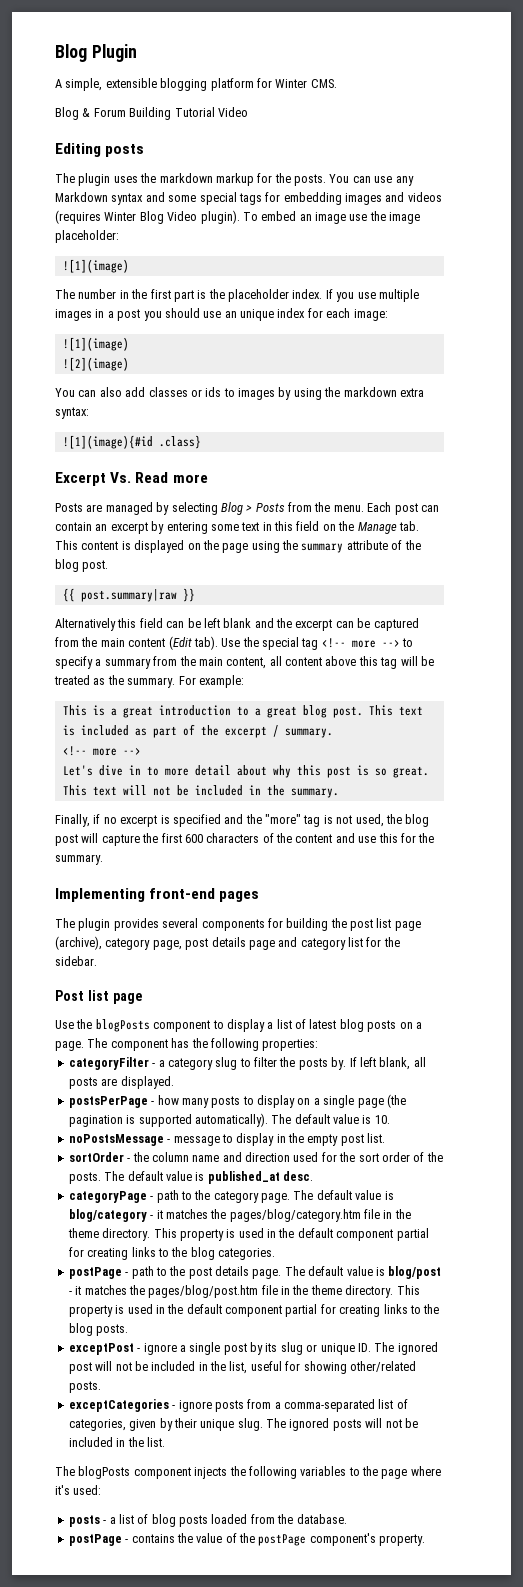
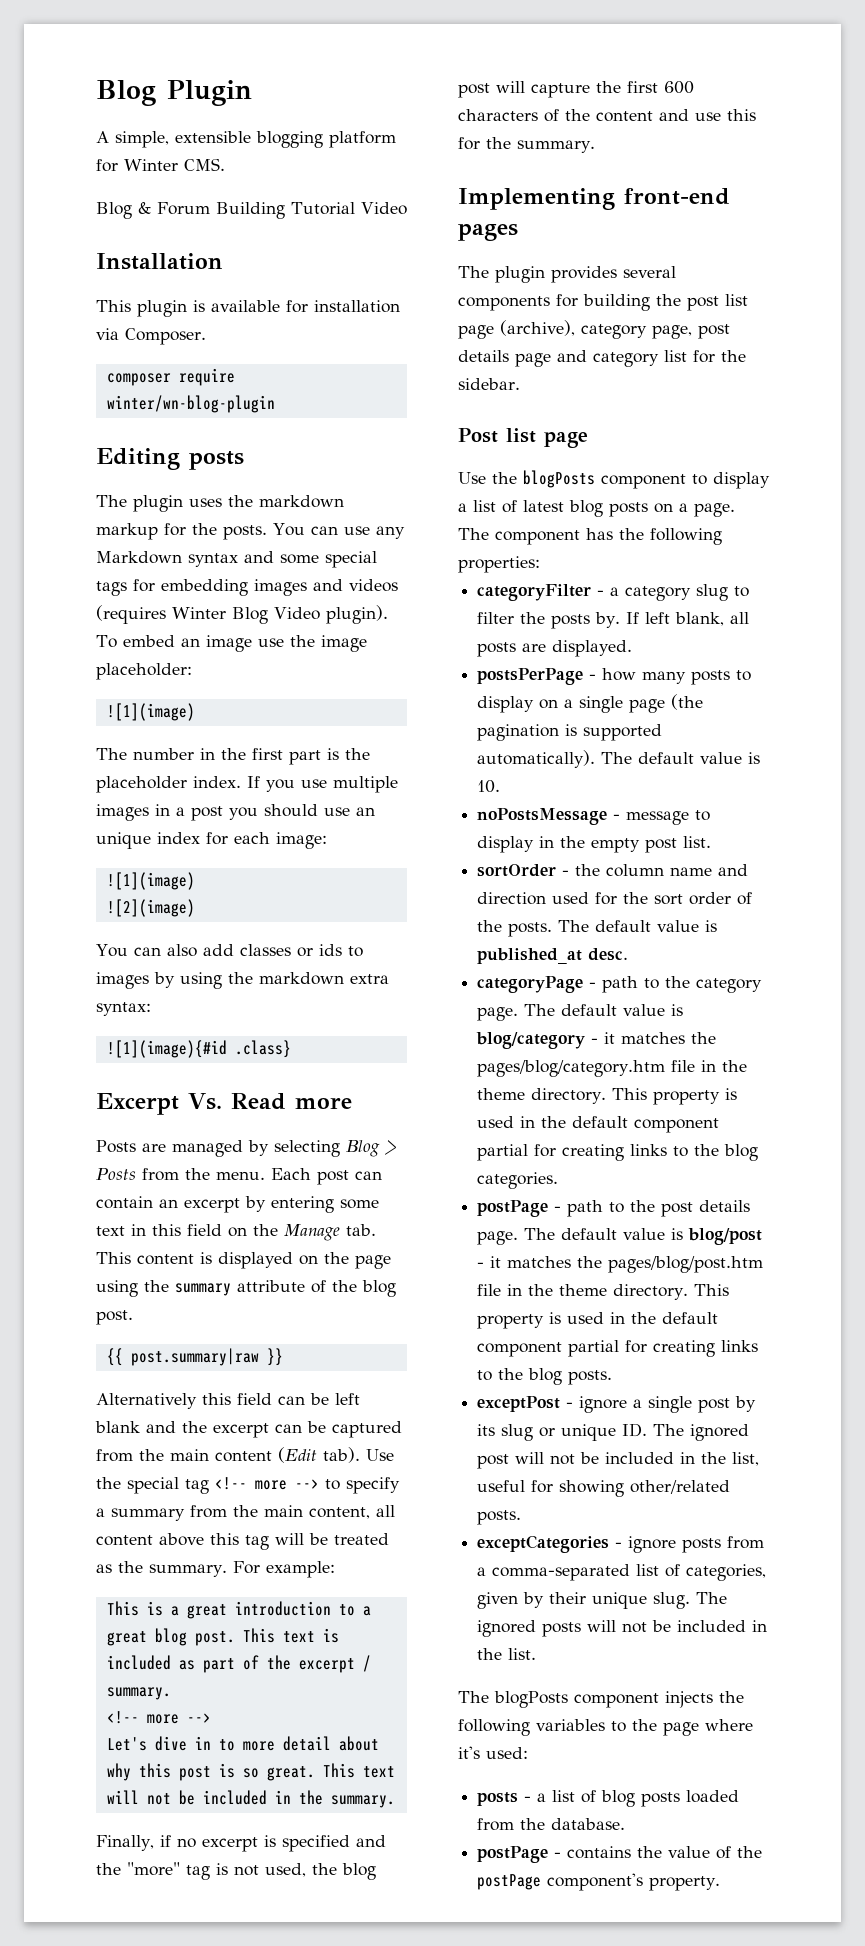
(248, 112) none -> [96,253,223,270] [96,300,400,317] [96,328,206,345] [106,368,235,386] [106,395,275,413] // Installation // This plugin is available for installation via Composer. // composer require winter/wn-blog-plugin

